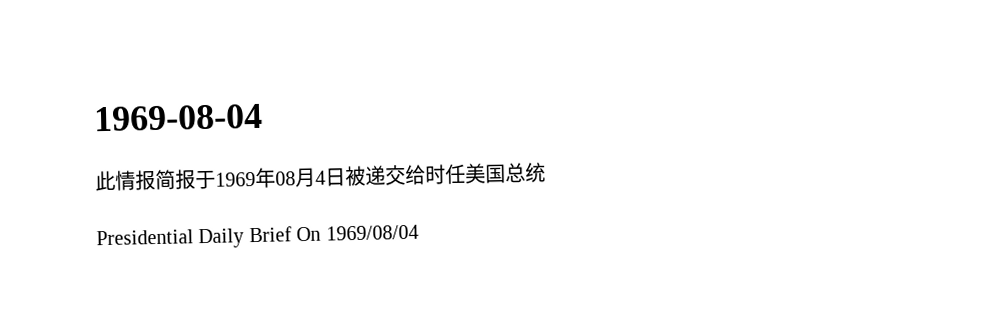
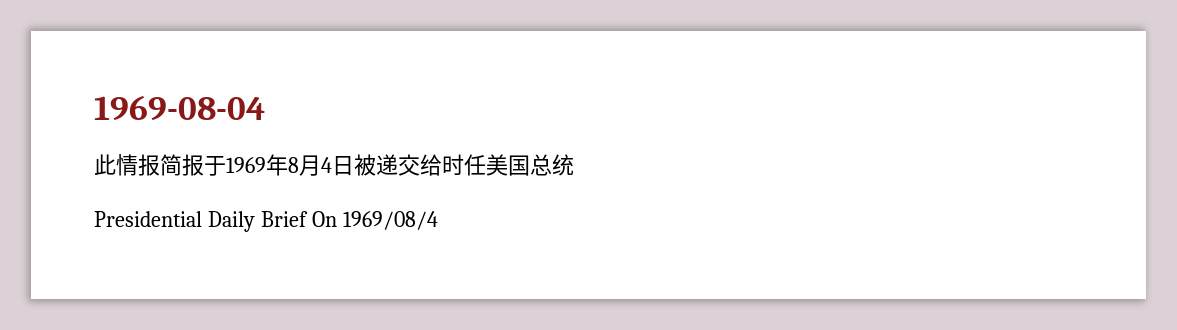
[275,171,296,186] 08 -> [288,157,299,173] 8
[325,224,419,241] 1969/08/04 -> [342,211,438,230] 1969/08/4

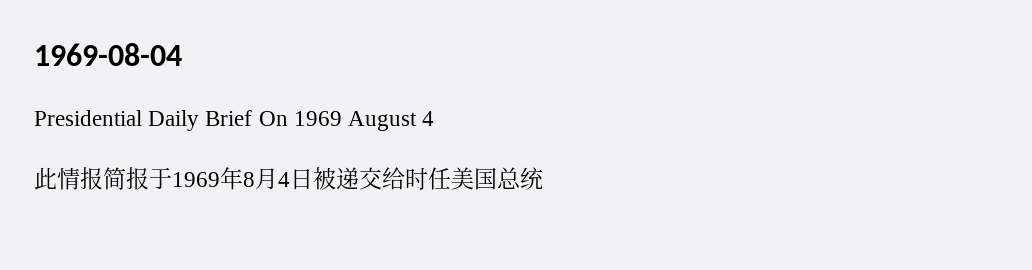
(265, 108) none -> [34,110,435,131] // Presidential Daily Brief On 1969 August 4
[94,211,438,232] // Presidential Daily Brief On 1969/08/4 -> (543, 178) none

